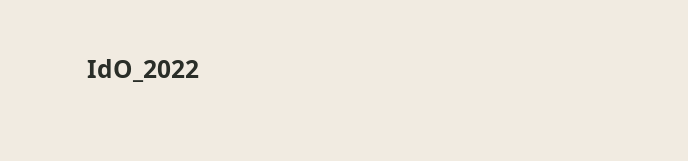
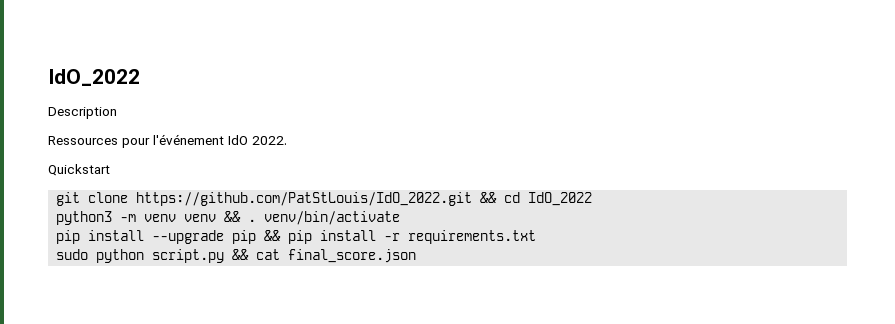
[87,59,199,82] IdO_2022 -> [48,69,140,86] [48,107,117,119] [48,134,287,148] [48,164,110,176] [56,192,593,206] [56,211,401,225] [56,230,537,244] [56,249,417,263] IdO_2022 // Description // Ressources pour l'événement IdO 2022. // Quickstart // git clone https://github.com/PatStLouis/IdO_2022.git && cd IdO_2022 // python3 -m venv venv && . venv/bin/activate // pip install --upgrade pip && pip install -r requirements.txt // sudo python script.py && cat final_score.json

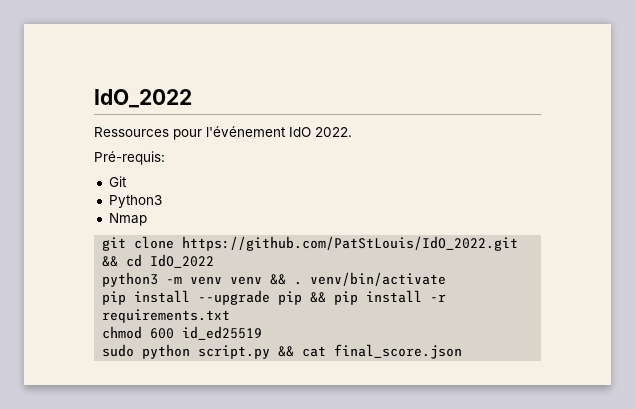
[48,69,140,86] [48,107,117,119] IdO_2022 // Description -> [94,89,192,108] IdO_2022
[48,164,110,176] Quickstart -> [94,151,165,165] [108,176,127,187] [108,195,162,208] [108,213,147,226] Pré-requis: // Git // Python3 // Nmap
(537, 237) none -> [102,326,263,340] // chmod 600 id_ed25519

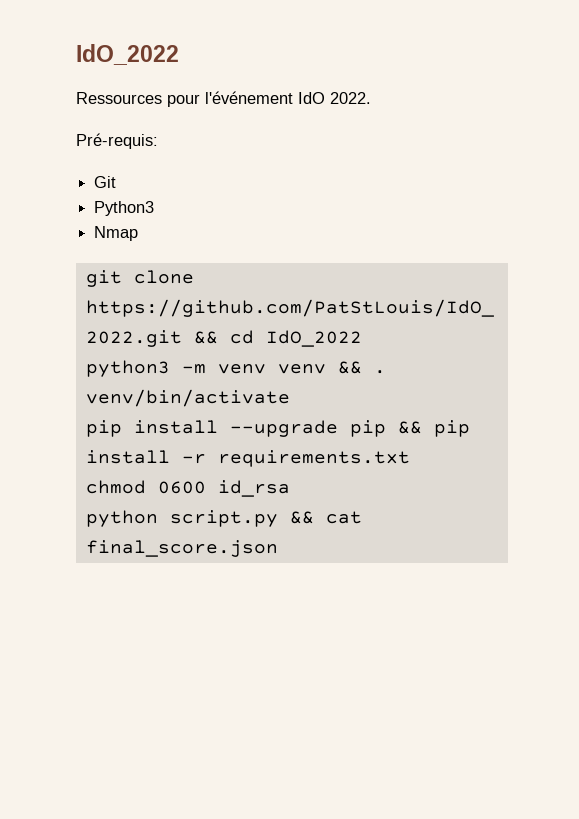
[150,326,263,340] [102,344,135,357] 600 id_ed25519 // sudo -> [157,480,290,497] 0600 id_rsa //

